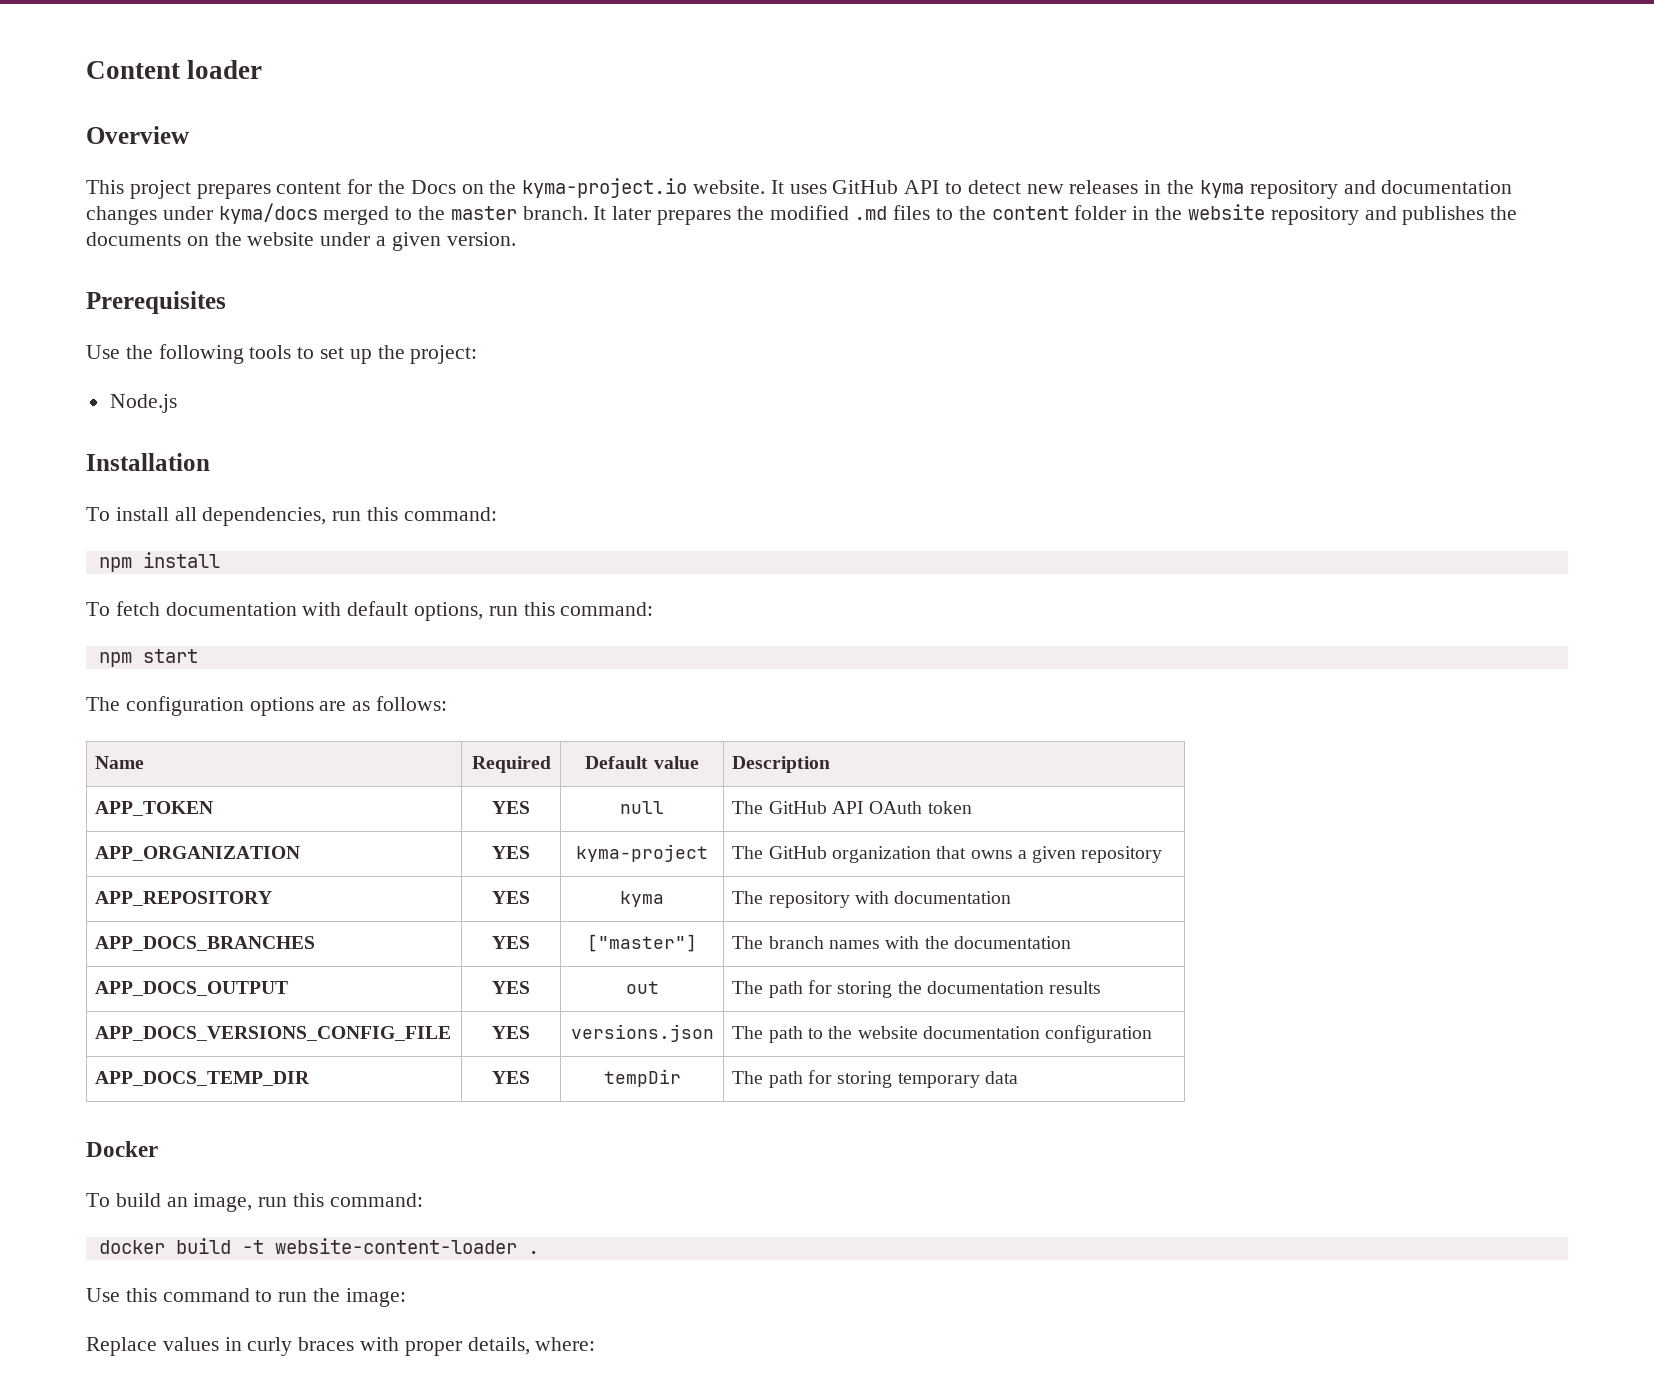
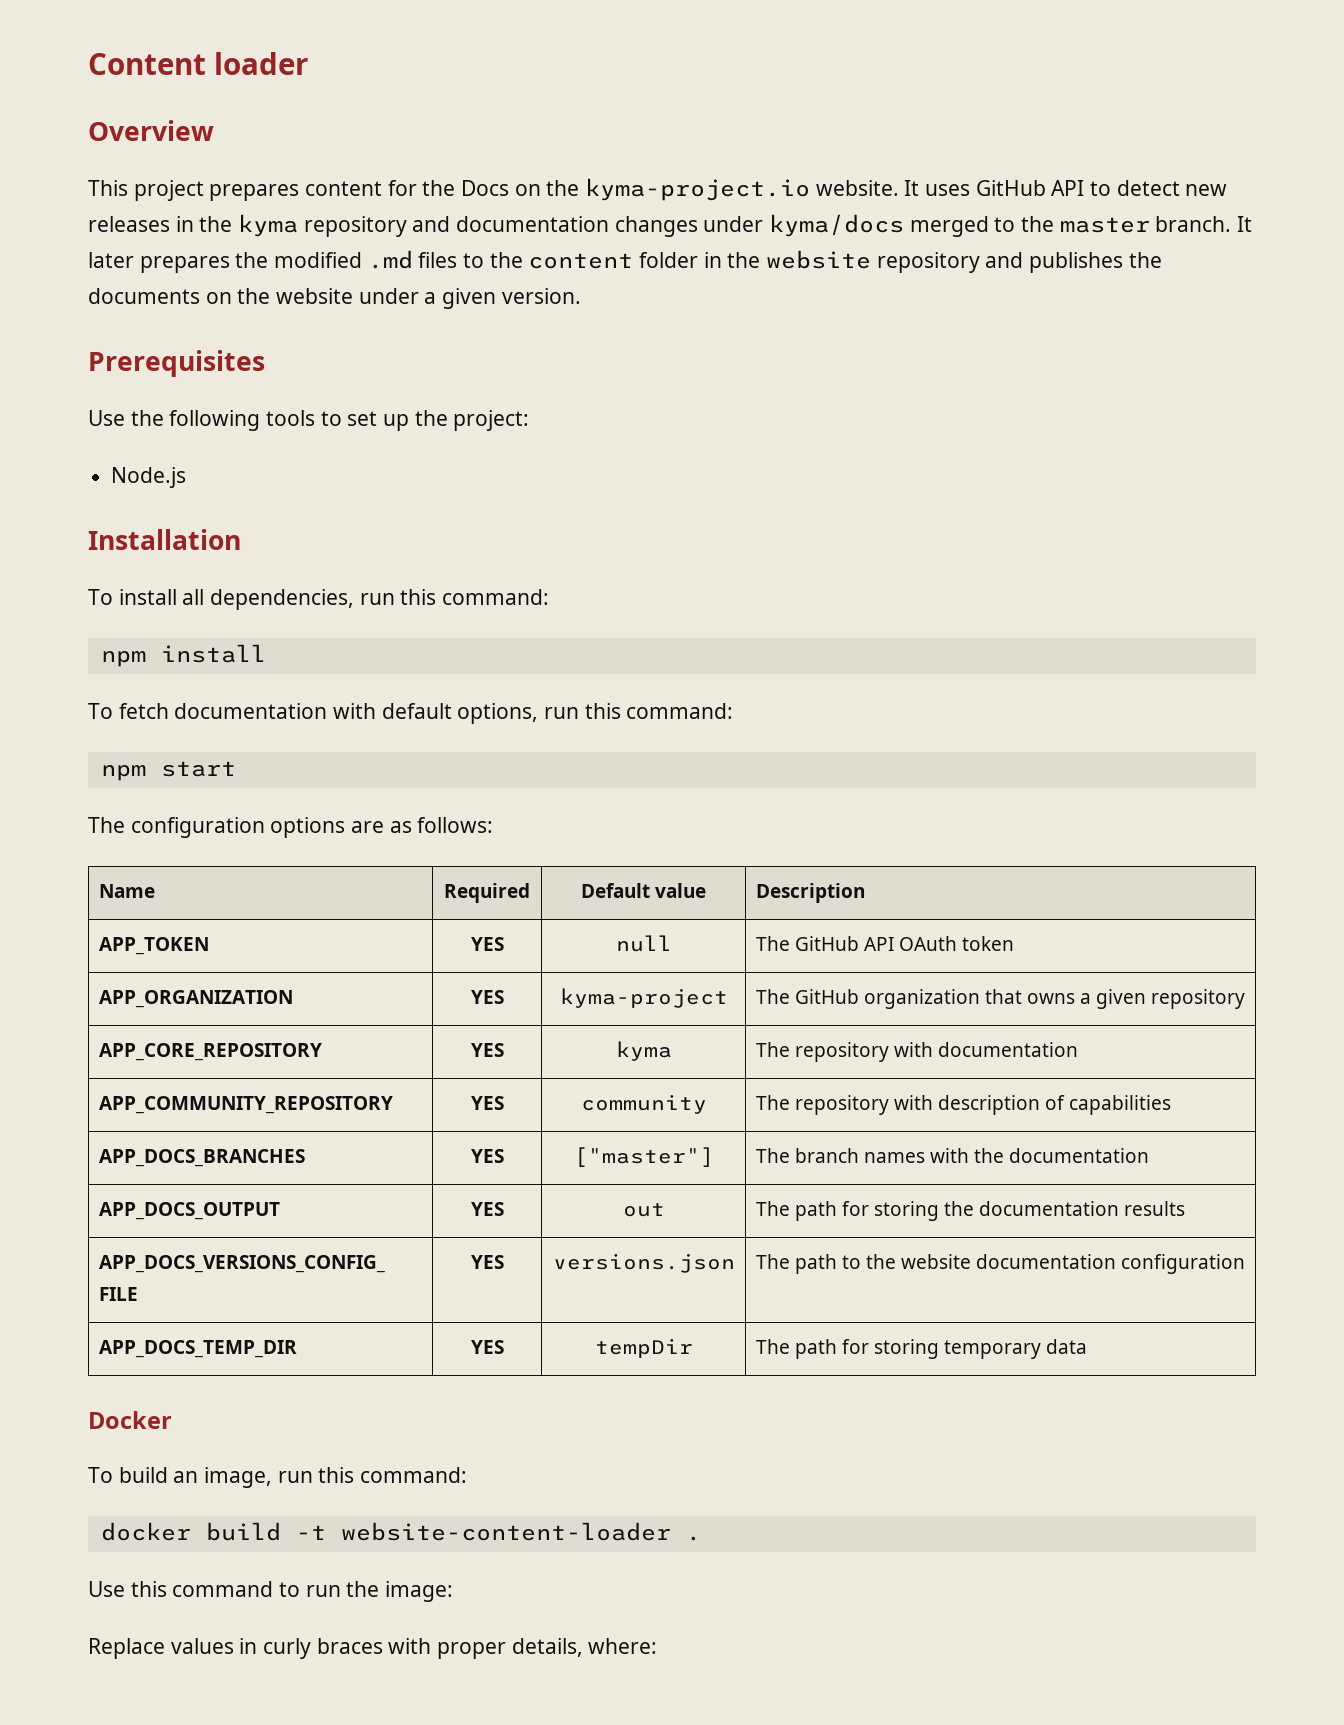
[95,891,273,906] APP_REPOSITORY -> [98,1043,322,1061] APP_CORE_REPOSITORY
(1012, 897) none -> [98,1096,393,1114] [470,1096,504,1110] [580,1094,707,1114] [755,1095,1172,1115] // APP_COMMUNITY_REPOSITORY | YES | community | The repository with description of capabilities

